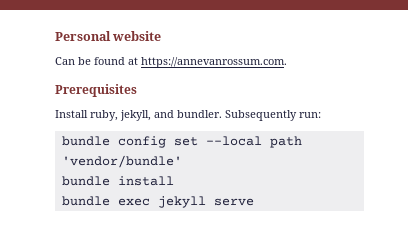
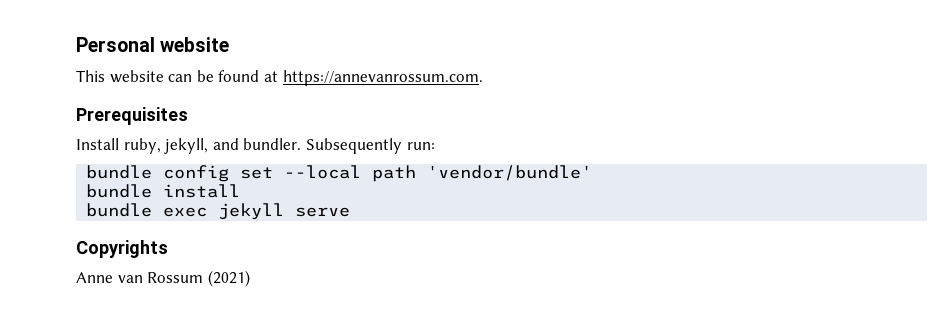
[55,57,75,65] Can -> [76,70,193,83] This website can
(254, 202) none -> [76,240,168,258] [76,270,250,287] // Copyrights // Anne van Rossum (2021)

